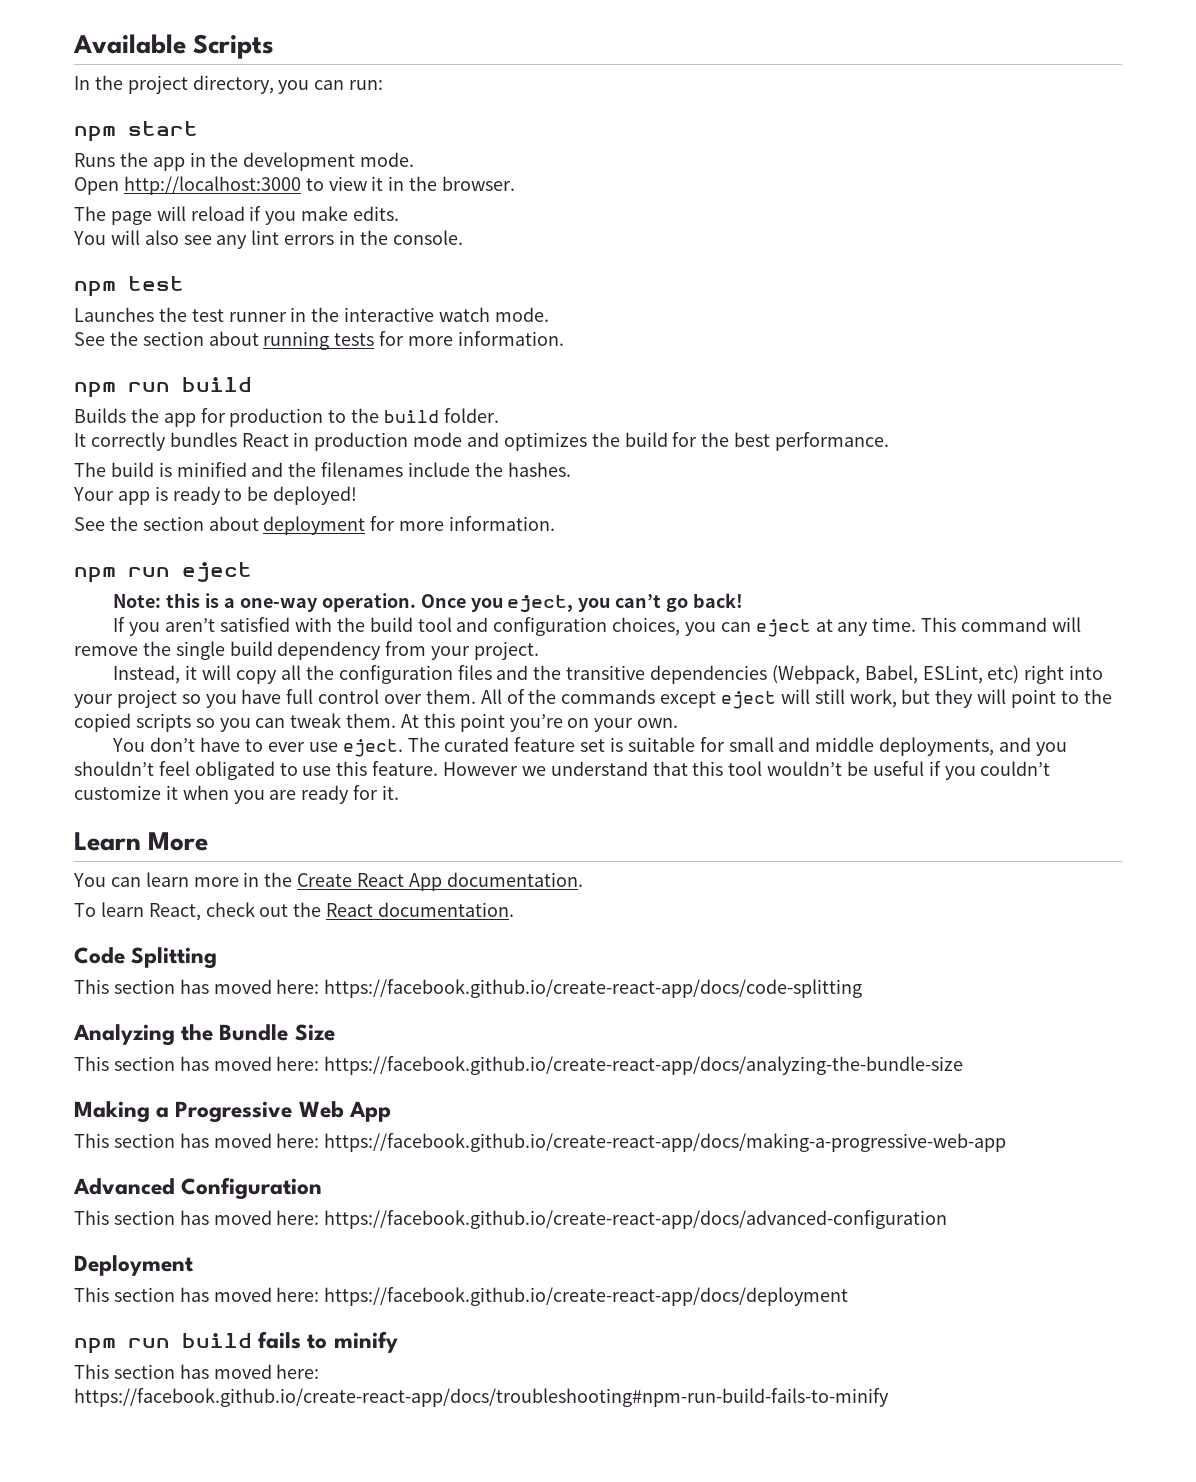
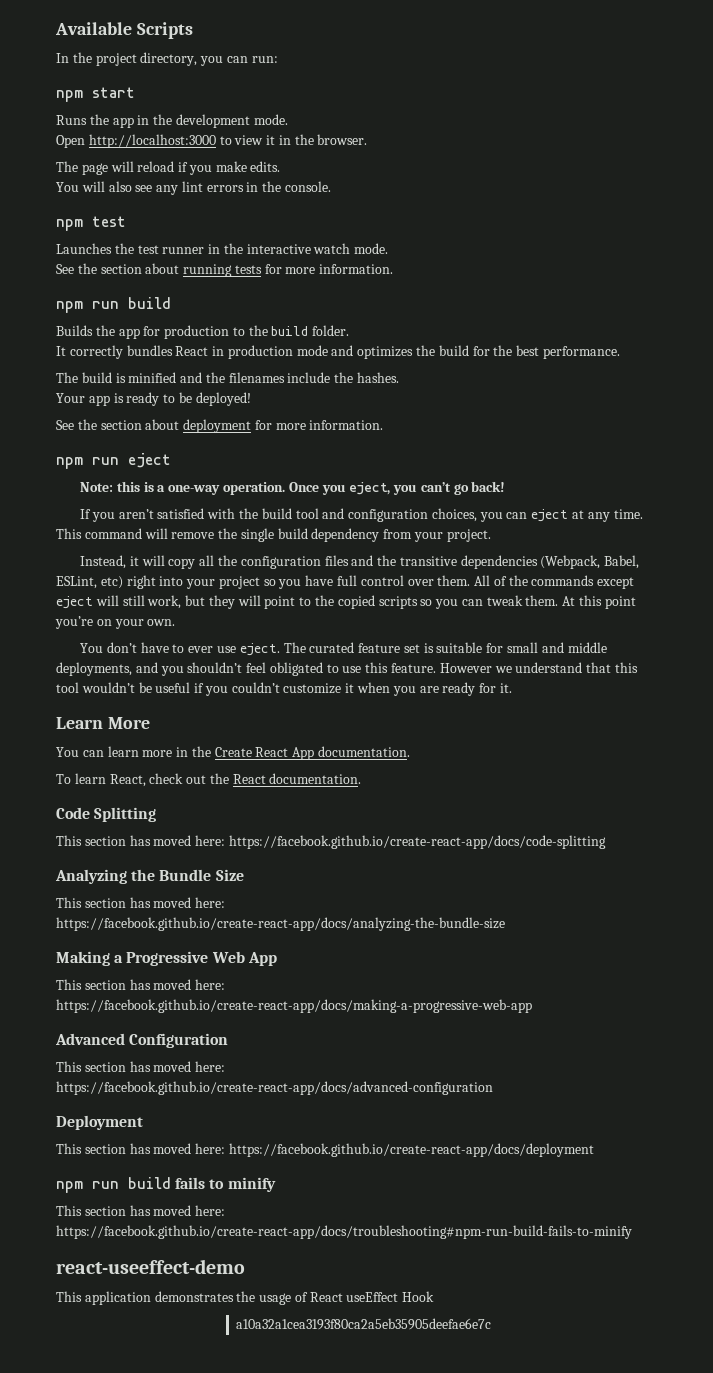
(889, 1397) none -> [56,1259,245,1274] [56,1291,435,1305] [236,1318,492,1330] // react-useeffect-demo // This application demonstrates the usage of React useEffect Hook // a10a32a1cea3193f80ca2a5eb35905deefae6e7c

